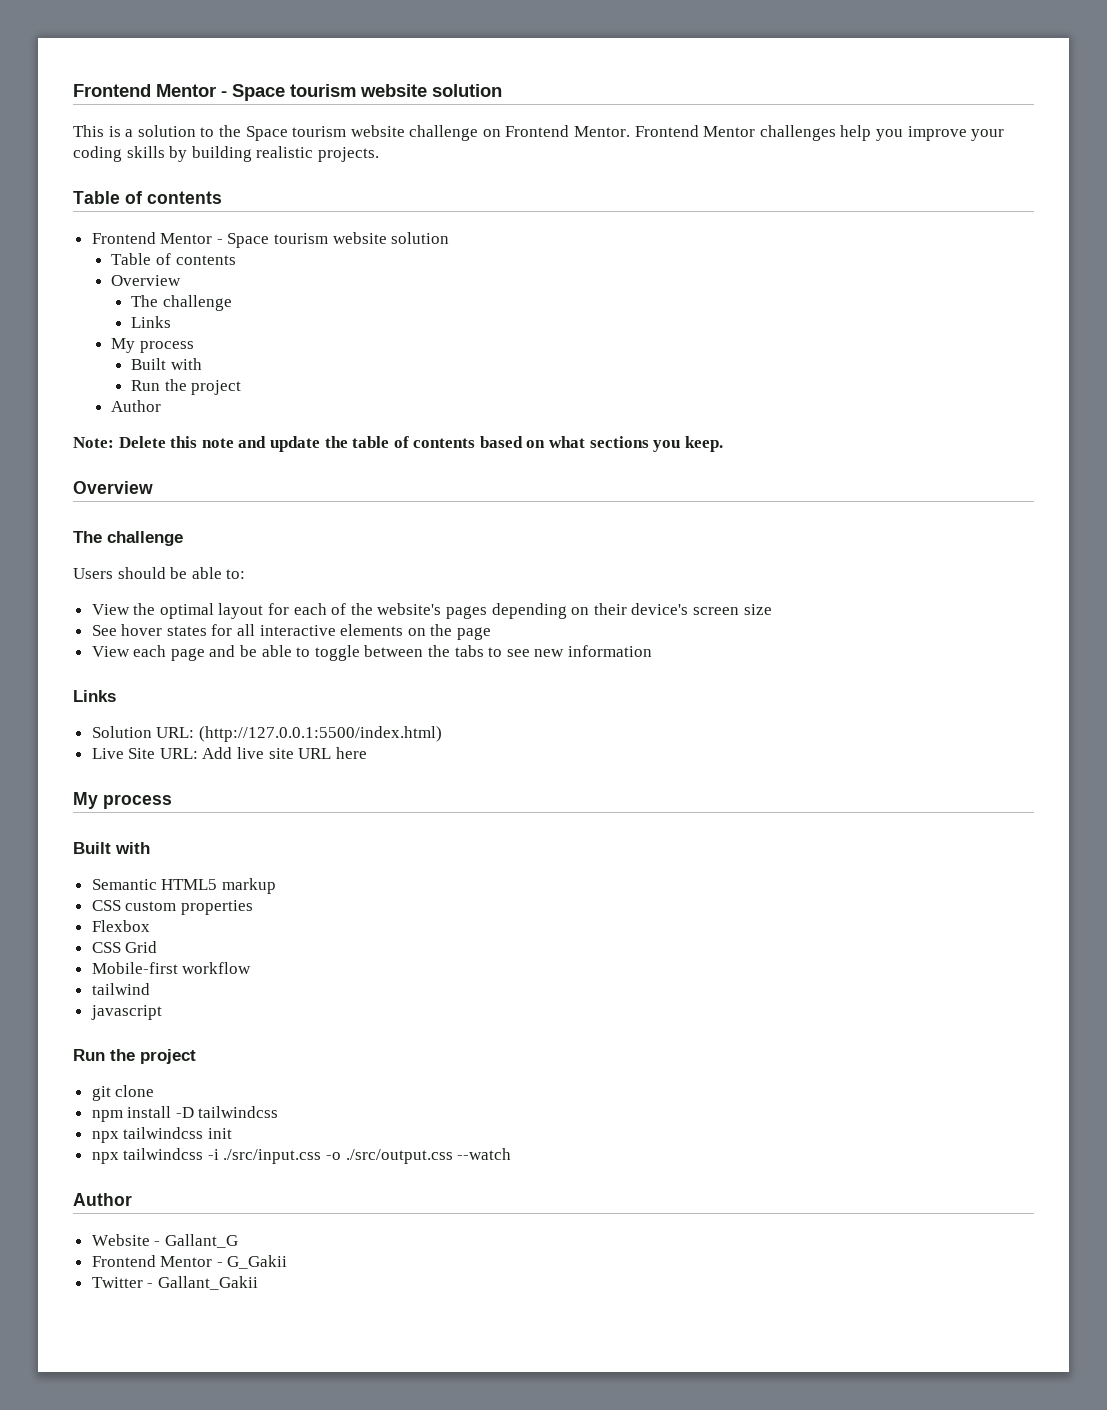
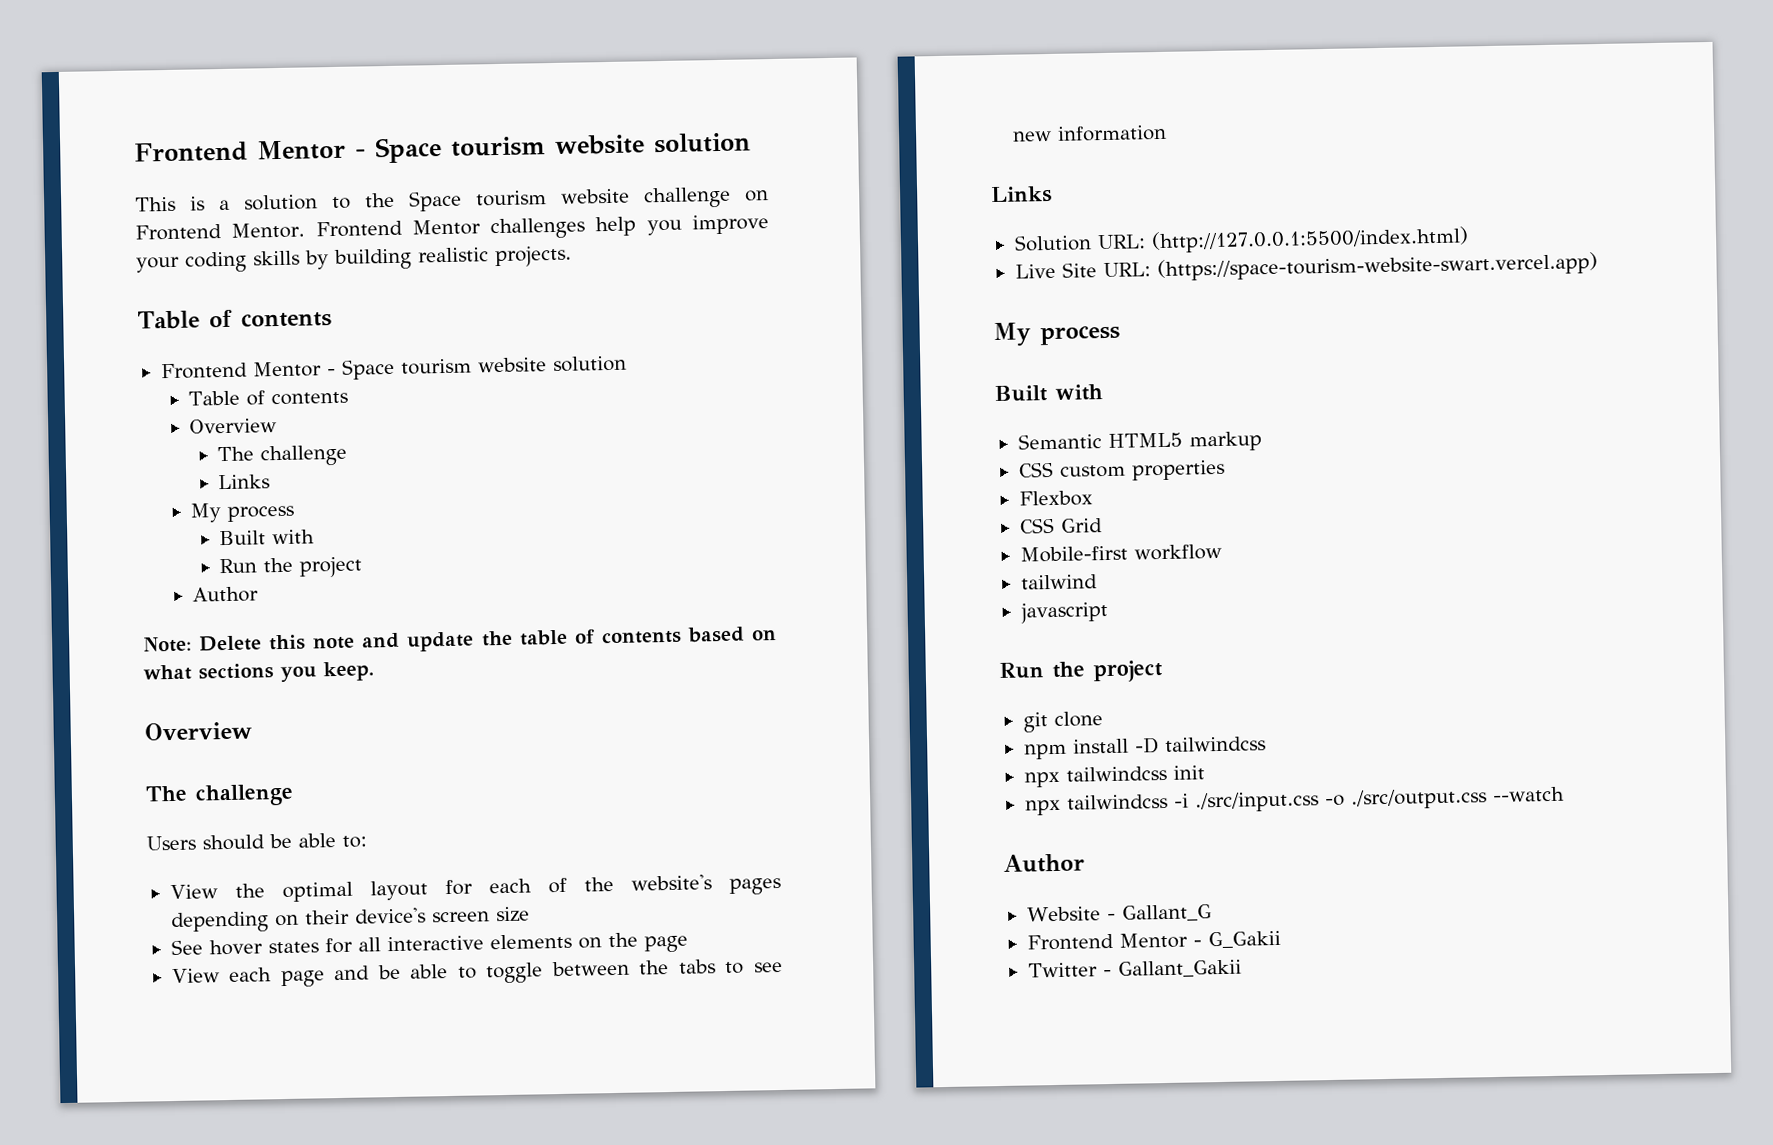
[202,747,367,759] Add live site URL here -> [1156,252,1598,282] (https://space-tourism-website-swart.vercel.app)

